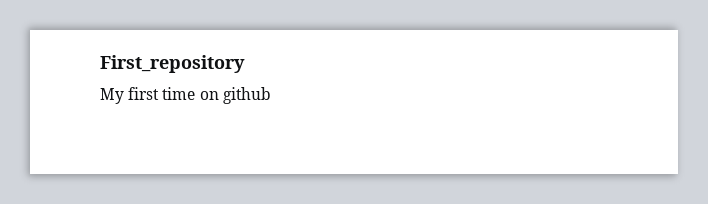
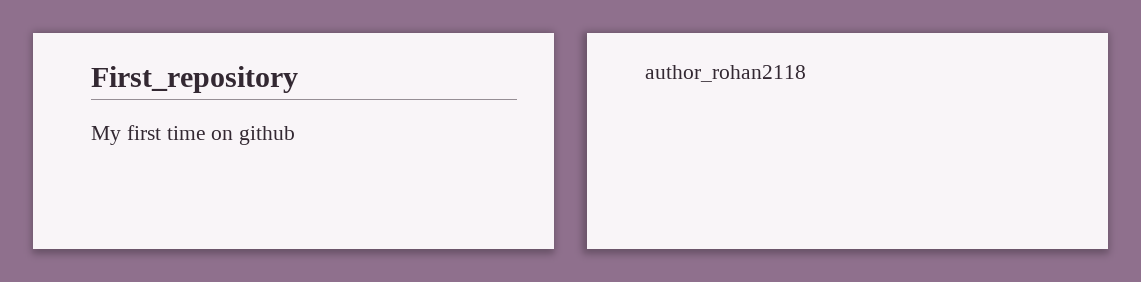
(271, 95) none -> [645,65,806,82] // author_rohan2118

